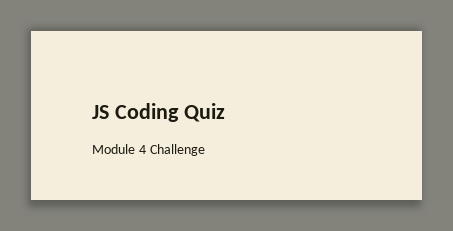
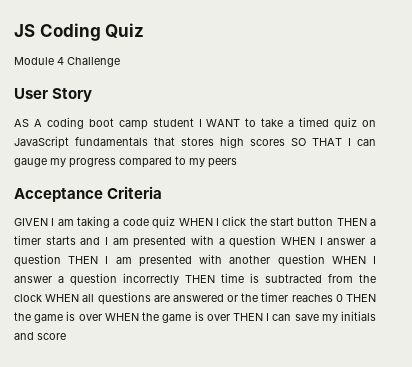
(205, 150) none -> [14,88,93,102] [14,117,376,130] [14,136,376,149] [14,156,237,168] [14,186,163,202] [14,216,376,229] [14,235,377,248] [14,254,377,267] [14,273,376,286] [14,292,377,305] [14,311,377,323] [14,332,66,340] // User Story // AS A coding boot camp student I WANT to take a timed quiz on JavaScript fundamentals that stores high scores SO THAT I can gauge my progress compared to my peers // Acceptance Criteria // GIVEN I am taking a code quiz WHEN I click the start button THEN a timer starts and I am presented with a question WHEN I answer a question THEN I am presented with another question WHEN I answer a question incorrectly THEN time is subtracted from the clock WHEN all questions are answered or the timer reaches 0 THEN the game is over WHEN the game is over THEN I can save my initials and score

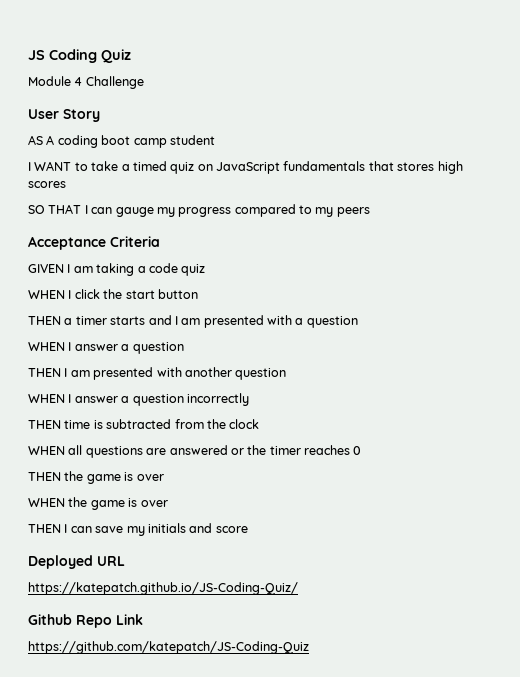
(194, 122) none -> (215, 140) //
(285, 142) none -> (66, 184) //
(176, 222) none -> (206, 270) //
(334, 221) none -> (198, 294) //
[281,237,377,245] [14,254,61,267] WHEN I answer a question -> [28,342,184,354] // WHEN I answer a question //
(325, 260) none -> (287, 374) //
(179, 279) none -> (249, 399) //
(42, 298) none -> (260, 424) //
(343, 298) none -> (362, 450) //
(102, 317) none -> (164, 477) //
(230, 317) none -> (168, 503) //
(66, 336) none -> [28,555,125,569] [28,582,298,595] [28,614,143,628] [28,641,309,654] // Deployed URL // https://katepatch.github.io/JS-Coding-Quiz/ // Github Repo Link // https://github.com/katepatch/JS-Coding-Quiz

